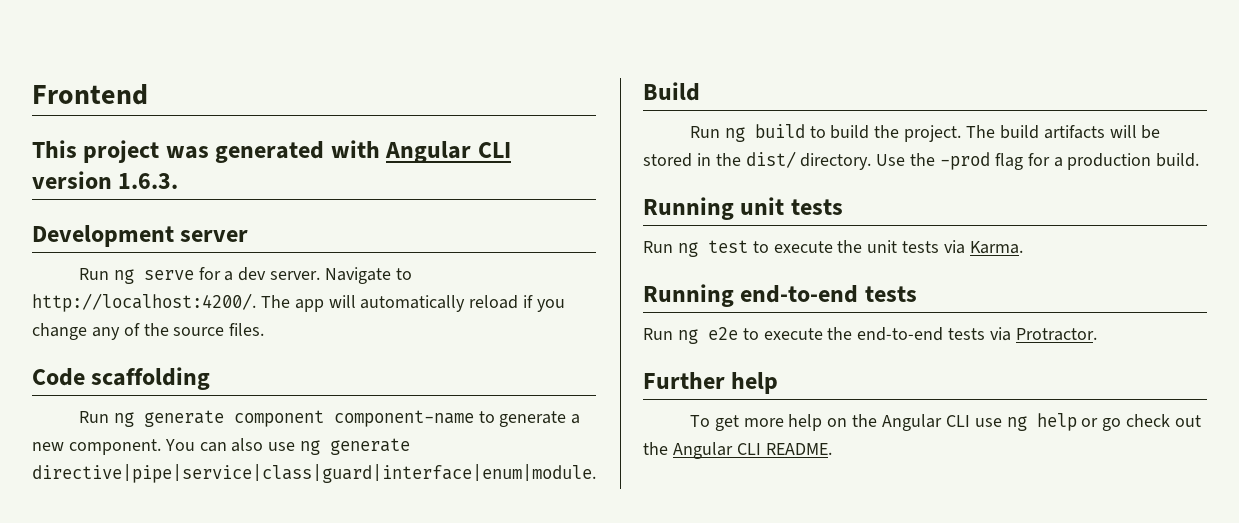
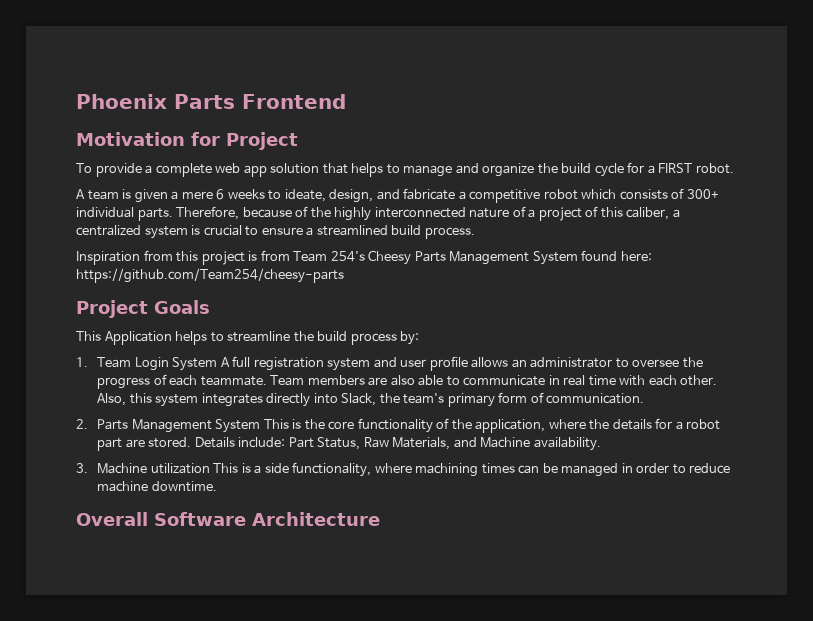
(32, 94) none -> [76,94,235,109] Phoenix Parts
[32,140,511,163] [32,171,179,189] [32,225,249,247] [78,267,412,284] [32,293,566,312] [32,323,265,340] [32,367,211,390] [78,410,581,427] [32,438,411,455] [32,464,596,483] [643,82,700,101] [689,124,1161,142] [643,151,1200,170] [643,197,843,220] [643,240,1023,257] [643,284,917,307] [643,327,1097,344] [643,372,779,394] [689,413,1201,431] [643,442,832,459] This project was generated with Angular CLI version 1.6.3. // Development server // Run ng serve for a dev server. Navigate to http://localhost:4200/. The app will automatically reload if you change any of the source files. // Code scaffolding // Run ng generate component component-name to generate a new component. You can also use ng generate directive|pipe|service|class|guard|interface|enum|module. // Build // Run ng build to build the project. The build artifacts will be stored in the dist/ directory. Use the -prod flag for a production build. // Running unit tests // Run ng test to execute the unit tests via Karma. // Running end-to-end tests // Run ng e2e to execute the end-to-end tests via Protractor. // Further help // To get more help on the Angular CLI use ng help or go check out the Angular CLI README. -> [76,132,298,150] [76,162,734,177] [76,188,719,203] [76,206,680,221] [76,225,475,239] [76,250,652,265] [76,268,344,283] [76,300,210,318] [76,331,420,345] [76,356,703,371] [97,374,718,389] [97,392,645,407] [76,418,721,433] [97,437,601,451] [76,462,731,477] [97,481,217,492] [76,512,380,526] Motivation for Project // To provide a complete web app solution that helps to manage and organize the build cycle for a FIRST robot. // A team is given a mere 6 weeks to ideate, design, and fabricate a competitive robot which consists of 300+ individual parts. Therefore, because of the highly interconnected nature of a project of this caliber, a centralized system is crucial to ensure a streamlined build process. // Inspiration from this project is from Team 254's Cheesy Parts Management System found here: https://github.com/Team254/cheesy-parts // Project Goals // This Application helps to streamline the build process by: // 1. Team Login System A full registration system and user profile allows an administrator to oversee the progress of each teammate. Team members are also able to communicate in real time with each other. Also, this system integrates directly into Slack, the team's primary form of communication. // 2. Parts Management System This is the core functionality of the application, where the details for a robot part are stored. Details include: Part Status, Raw Materials, and Machine availability. // 3. Machine utilization This is a side functionality, where machining times can be managed in order to reduce machine downtime. // Overall Software Architecture

